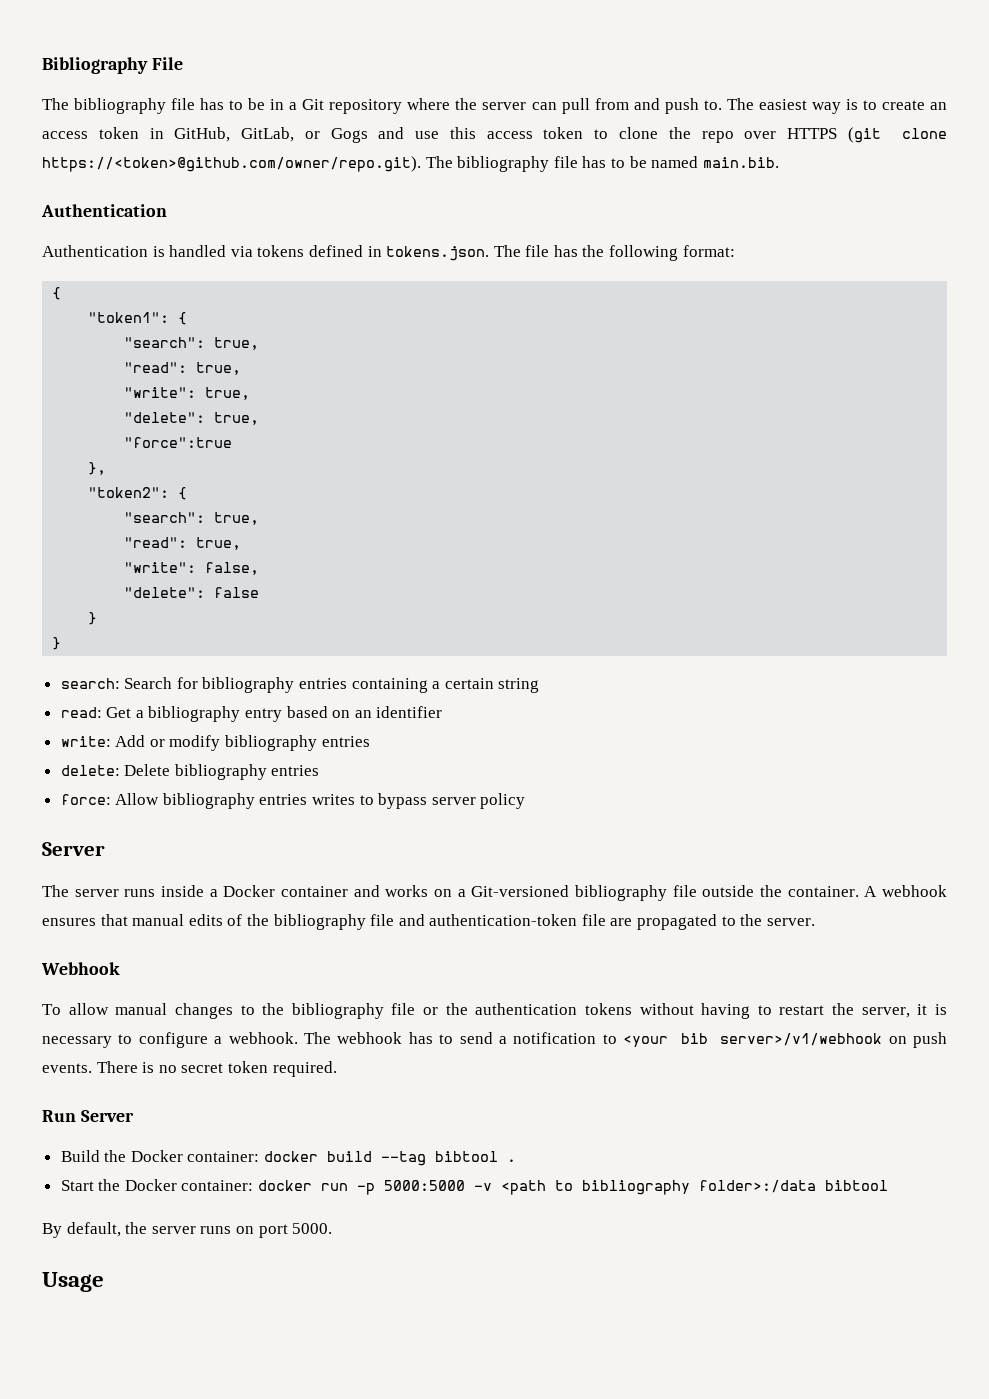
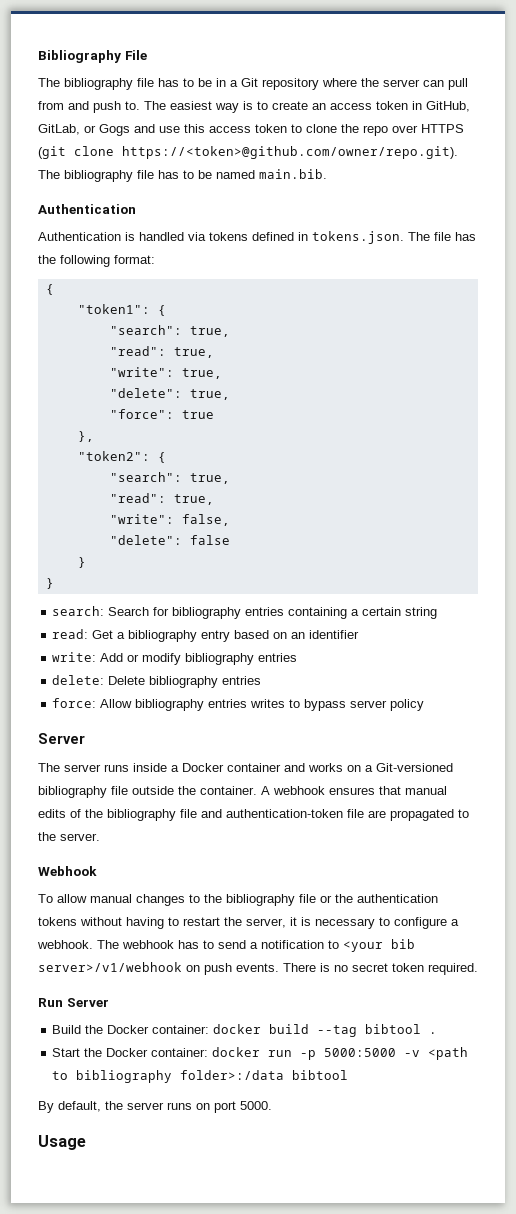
[124,437,233,448] "force":true -> [109,409,214,419] "force": true

